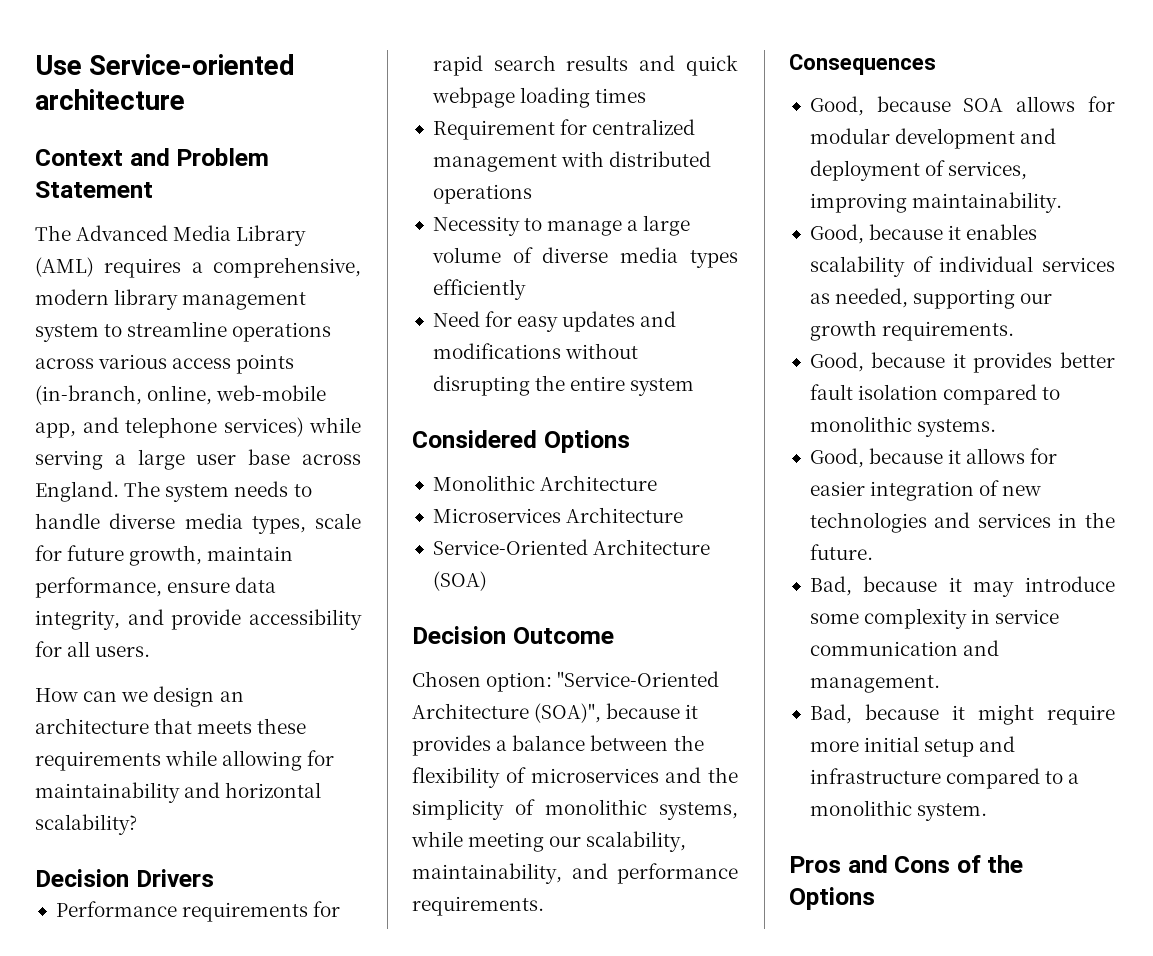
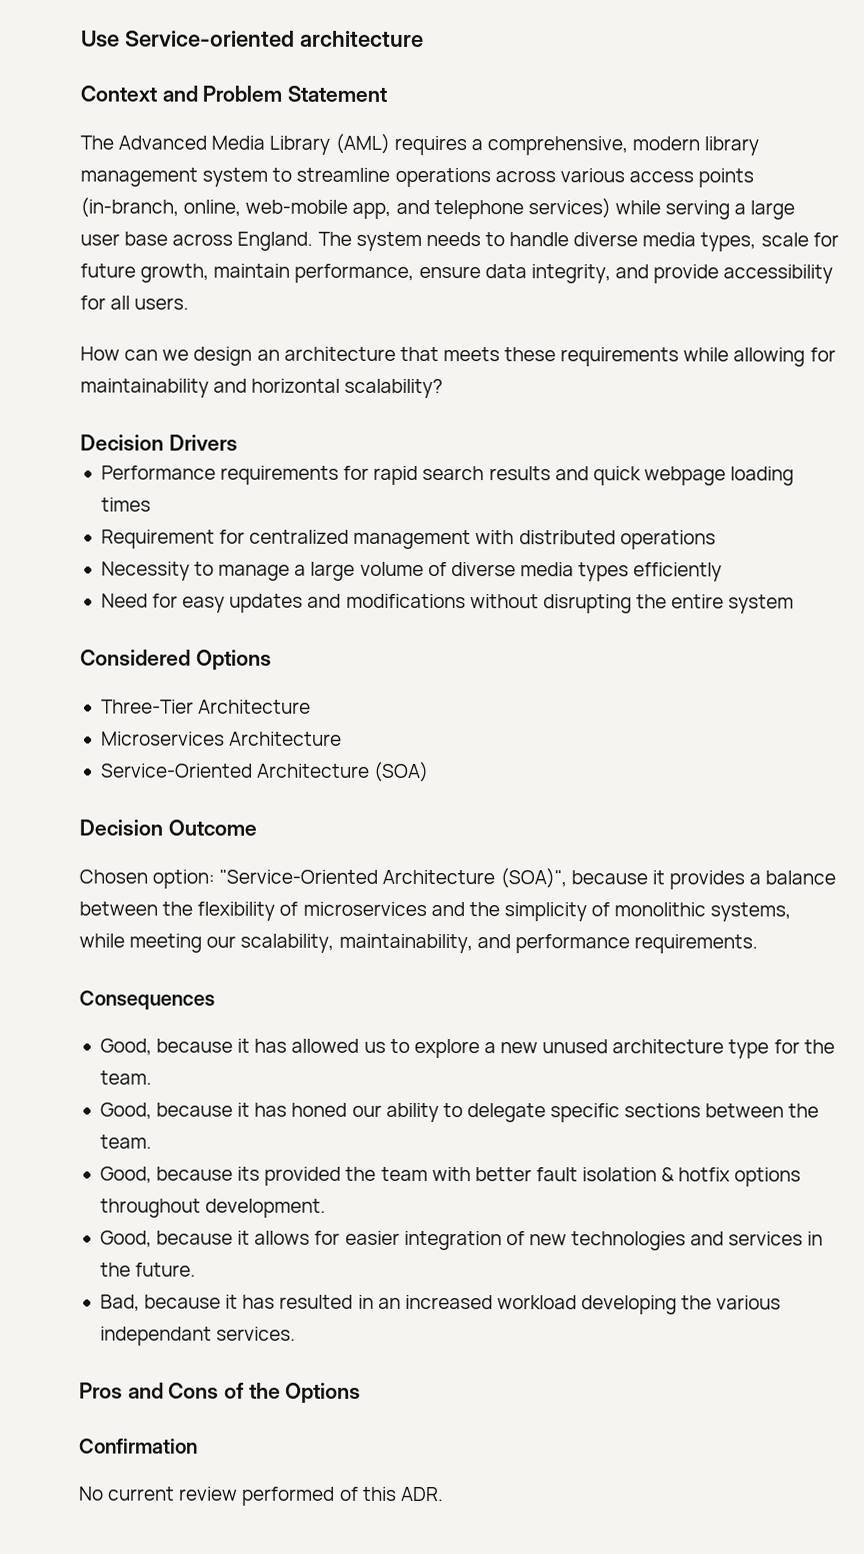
[432,475,535,491] Monolithic -> [100,699,194,714] Three-Tier
[963,96,1115,112] [809,128,1057,149] [809,160,1028,181] [809,192,1063,213] [809,224,1038,244] [809,256,1115,277] [809,288,1053,309] [809,320,1015,341] [809,352,1115,373] [809,384,1061,405] [809,416,997,437] SOA allows for modular development and deployment of services, improving maintainability. // Good, because it enables scalability of individual services as needed, supporting our growth requirements. // Good, because it provides better fault isolation compared to monolithic systems. -> [237,1038,835,1059] [99,1070,152,1085] [99,1102,820,1123] [99,1134,152,1149] [99,1166,802,1187] [99,1198,327,1218] it has allowed us to explore a new unused architecture type for the team. // Good, because it has honed our ability to delegate specific sections between the team. // Good, because its provided the team with better fault isolation & hotfix options throughout development.
[973,576,1115,597] [809,608,1060,629] [809,640,1000,656] [809,675,940,693] [809,704,1115,725] [809,736,1016,757] [809,768,1080,789] [809,800,988,821] may introduce some complexity in service communication and management. // Bad, because it might require more initial setup and infrastructure compared to a monolithic system. -> [242,1294,782,1315] [99,1326,297,1346] has resulted in an increased workload developing the various independant services.
(875, 898) none -> [79,1438,198,1454] [78,1486,444,1506] // Confirmation // No current review performed of this ADR.

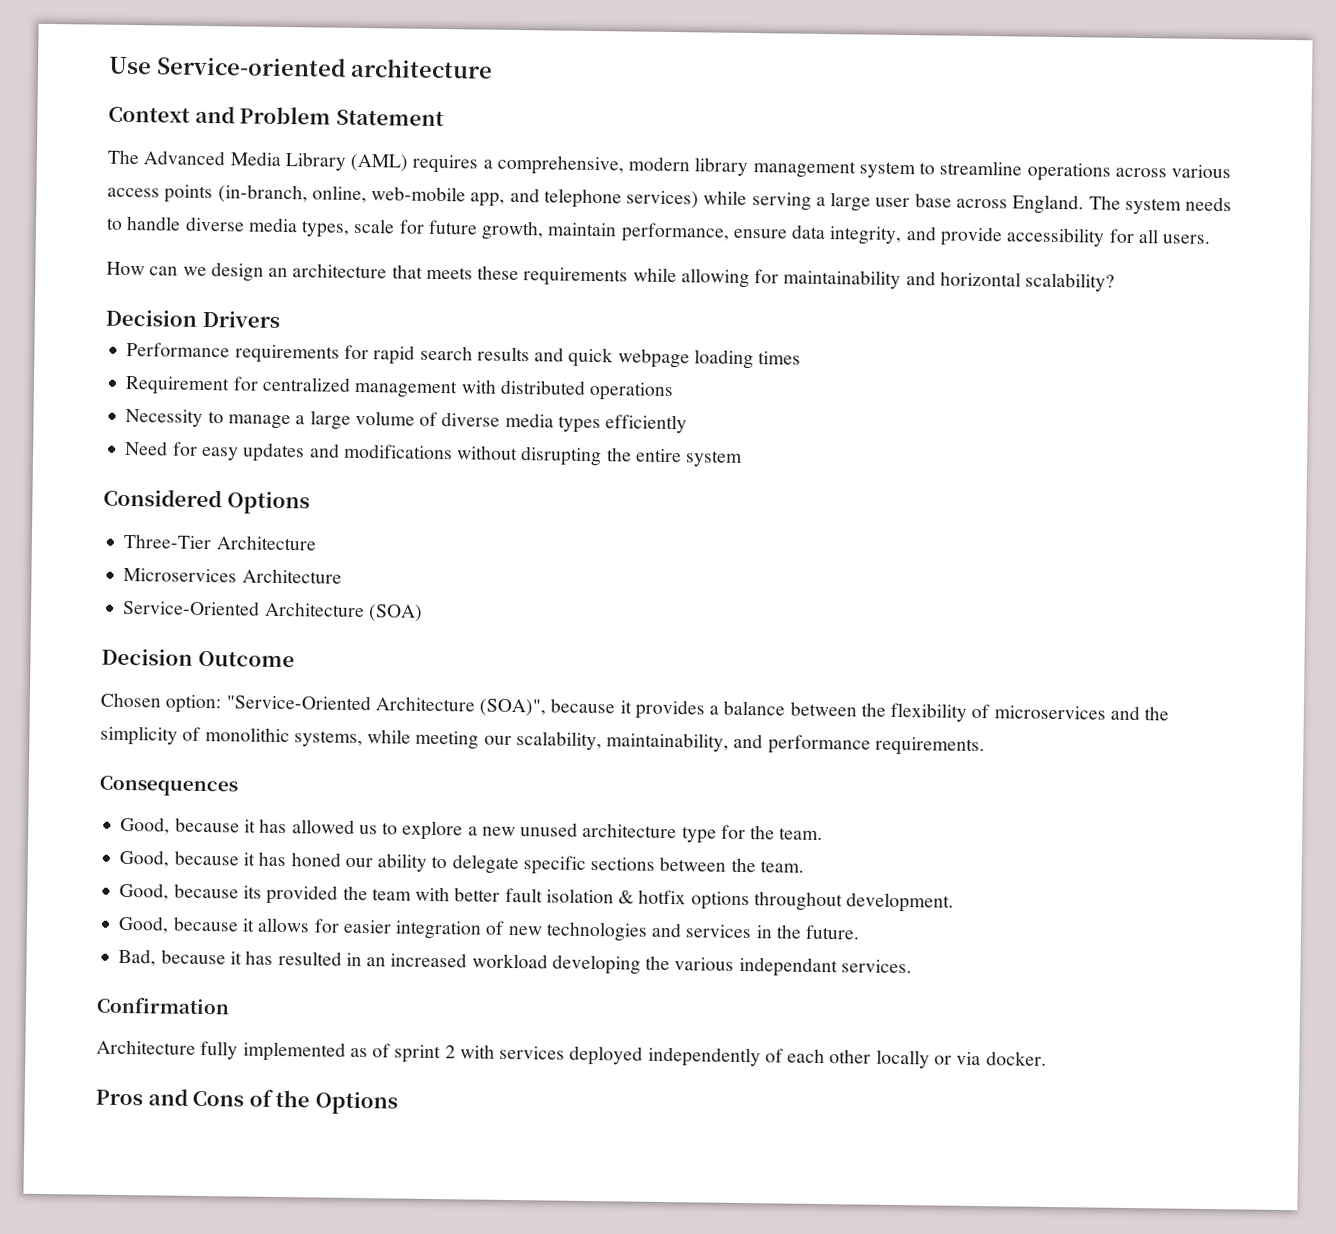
(297, 1333) none -> [96,996,230,1015] [96,1039,1047,1069] // Confirmation // Architecture fully implemented as of sprint 2 with services deployed independently of each other locally or via docker.
[79,1438,198,1454] [78,1486,444,1506] // Confirmation // No current review performed of this ADR. -> (398, 1103) none

